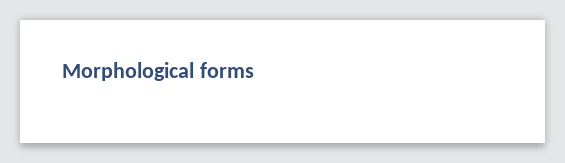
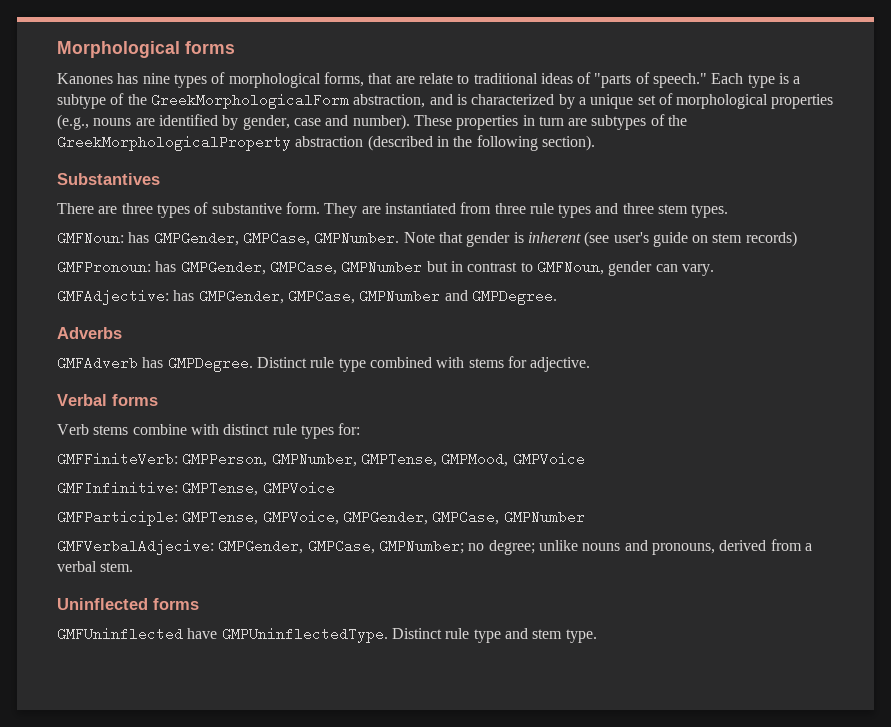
(254, 70) none -> [57,72,801,88] [57,93,834,109] [57,114,688,130] [57,135,595,151] [57,173,160,185] [57,202,729,218] [57,231,797,247] [57,260,714,276] [57,289,557,305] [57,327,122,339] [57,356,591,372] [57,394,158,406] [57,423,361,439] [57,452,585,467] [57,481,335,496] [57,510,585,526] [57,539,812,555] [57,561,134,572] [57,598,199,610] [57,627,597,643] // Kanones has nine types of morphological forms, that are relate to traditional ideas of "parts of speech." Each type is a subtype of the GreekMorphologicalForm abstraction, and is characterized by a unique set of morphological properties (e.g., nouns are identified by gender, case and number). These properties in turn are subtypes of the GreekMorphologicalProperty abstraction (described in the following section). // Substantives // There are three types of substantive form. They are instantiated from three rule types and three stem types. // GMFNoun: has GMPGender, GMPCase, GMPNumber. Note that gender is inherent (see user's guide on stem records) // GMFPronoun: has GMPGender, GMPCase, GMPNumber but in contrast to GMFNoun, gender can vary. // GMFAdjective: has GMPGender, GMPCase, GMPNumber and GMPDegree. // Adverbs // GMFAdverb has GMPDegree. Distinct rule type combined with stems for adjective. // Verbal forms // Verb stems combine with distinct rule types for: // GMFFiniteVerb: GMPPerson, GMPNumber, GMPTense, GMPMood, GMPVoice // GMFInfinitive: GMPTense, GMPVoice // GMFParticiple: GMPTense, GMPVoice, GMPGender, GMPCase, GMPNumber // GMFVerbalAdjecive: GMPGender, GMPCase, GMPNumber; no degree; unlike nouns and pronouns, derived from a verbal stem. // Uninflected forms // GMFUninflected have GMPUninflectedType. Distinct rule type and stem type.

